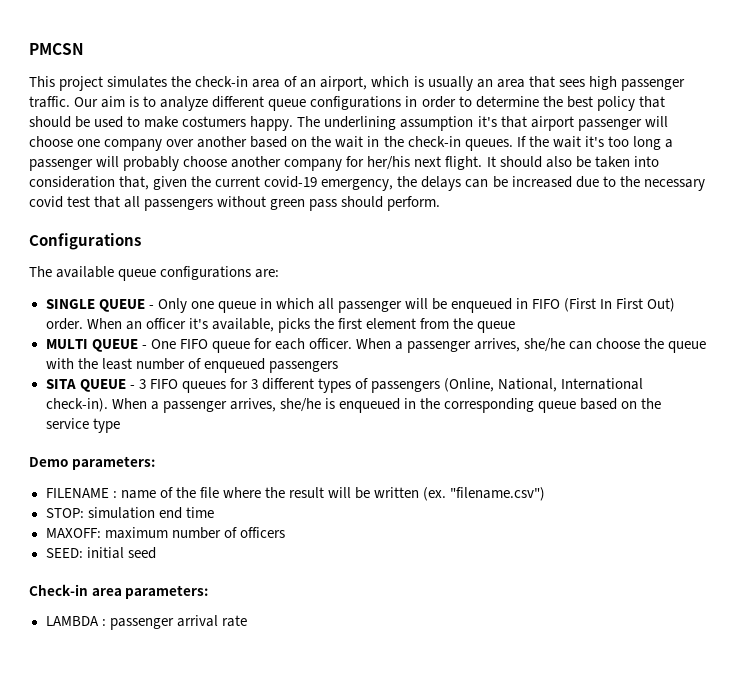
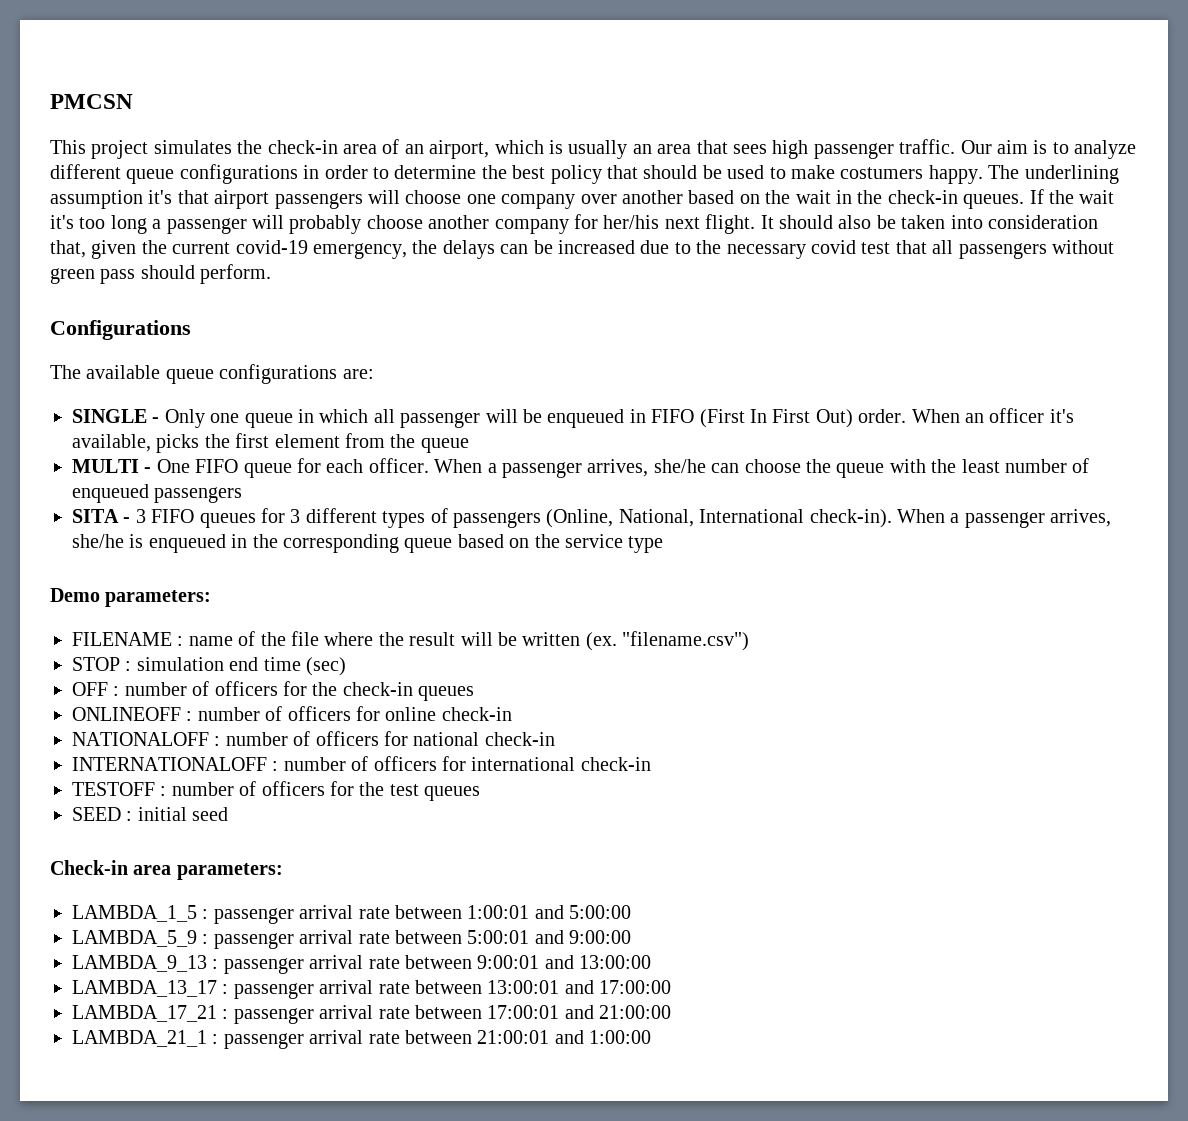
[577,119,642,131] passenger -> [274,193,363,209] passengers
[98,299,145,312] QUEUE -> (147, 416) none
[91,339,138,352] QUEUE -> (139, 466) none
[79,379,126,392] QUEUE -> (119, 516) none
[45,508,84,518] STOP: -> [72,657,132,671] STOP :
[45,527,285,539] [45,548,83,558] // MAXOFF: maximum number of officers // SEED: -> [306,657,346,676] [72,681,475,701] [72,706,512,721] [72,731,555,746] [72,756,651,771] [72,781,481,801] [72,807,133,821] (sec) // OFF : number of officers for the check-in queues // ONLINEOFF : number of officers for online check-in // NATIONALOFF : number of officers for national check-in // INTERNATIONALOFF : number of officers for international check-in // TESTOFF : number of officers for the test queues // SEED :
[45,615,247,630] LAMBDA : passenger arrival rate -> [72,905,632,924] [72,930,632,949] [72,955,652,974] [72,980,672,999] [72,1005,672,1024] [72,1030,652,1049] LAMBDA_1_5 : passenger arrival rate between 1:00:01 and 5:00:00 // LAMBDA_5_9 : passenger arrival rate between 5:00:01 and 9:00:00 // LAMBDA_9_13 : passenger arrival rate between 9:00:01 and 13:00:00 // LAMBDA_13_17 : passenger arrival rate between 13:00:01 and 17:00:00 // LAMBDA_17_21 : passenger arrival rate between 17:00:01 and 21:00:00 // LAMBDA_21_1 : passenger arrival rate between 21:00:01 and 1:00:00

